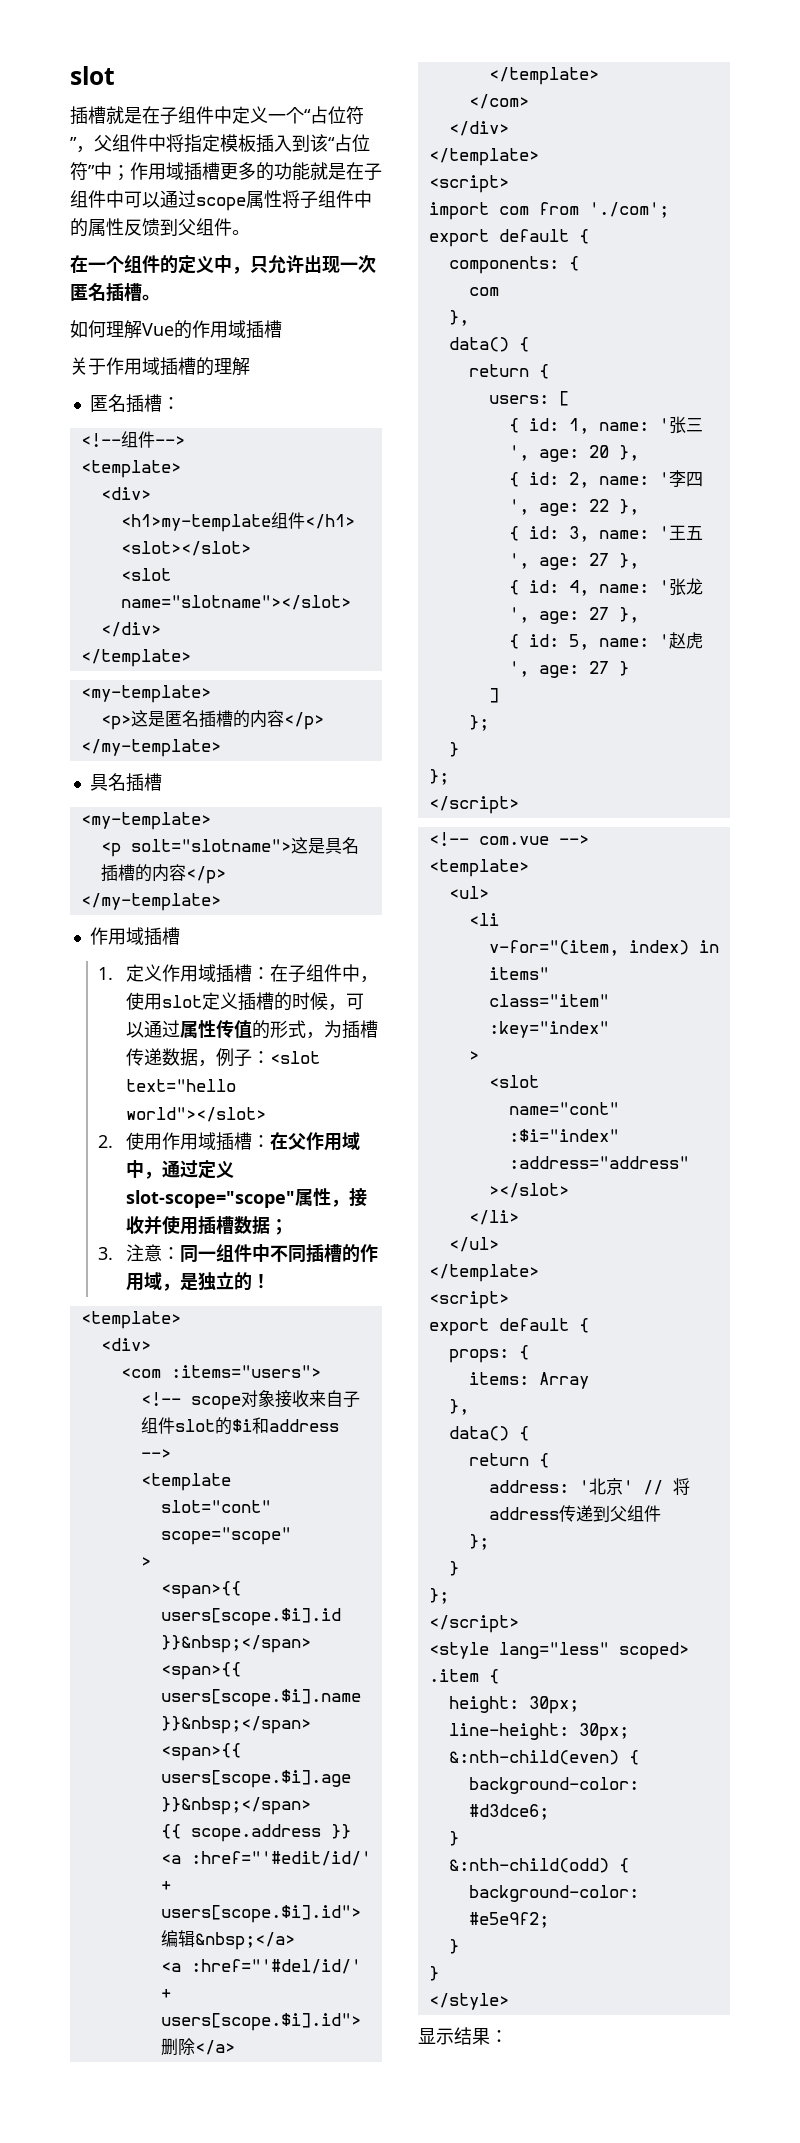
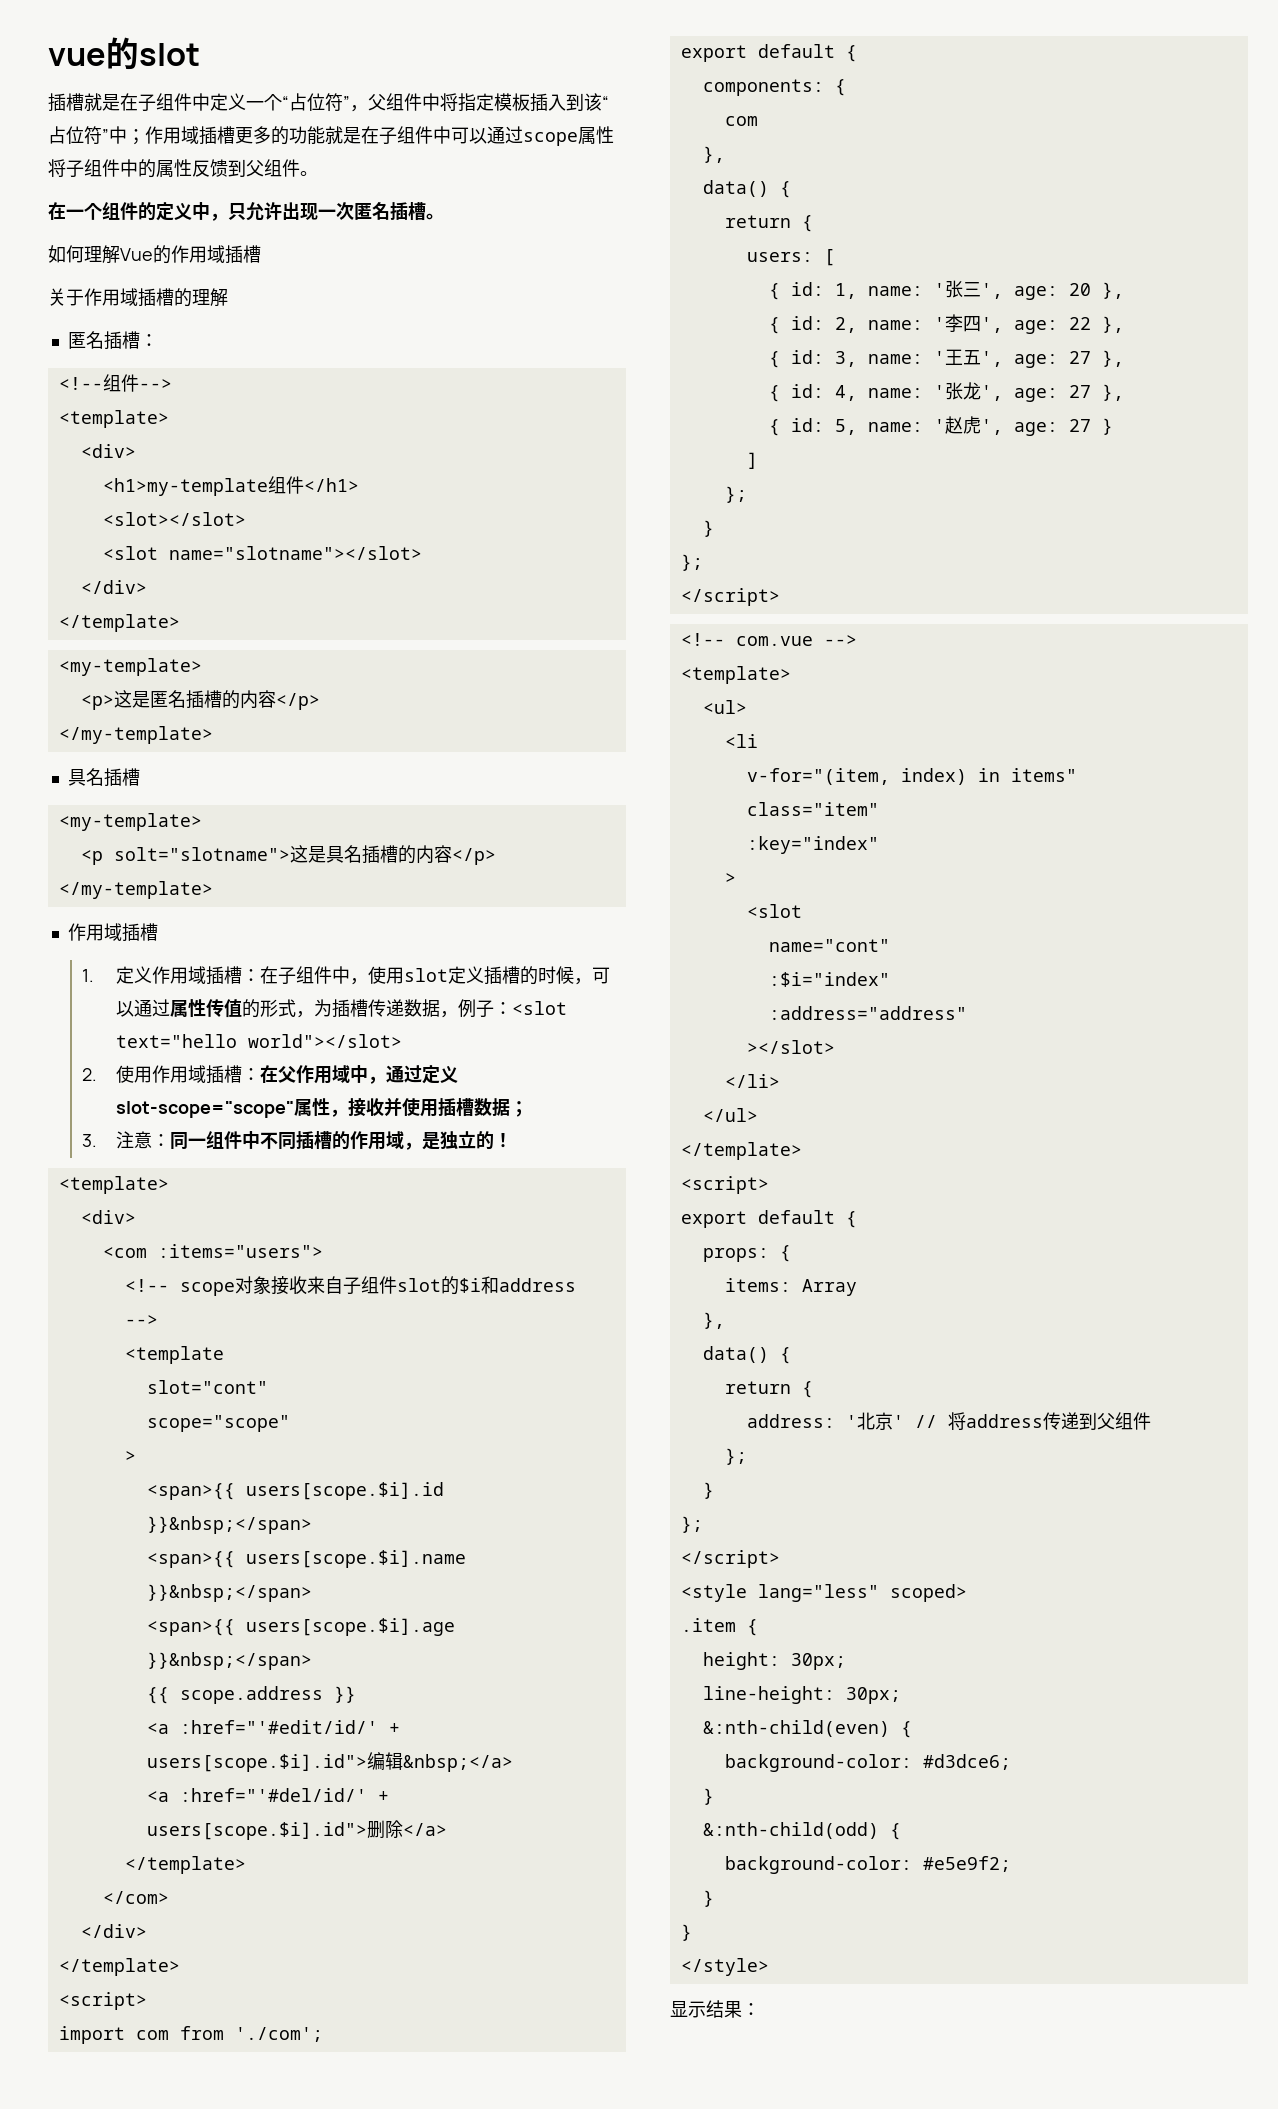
(70, 75) none -> [48,37,139,70] vue的

